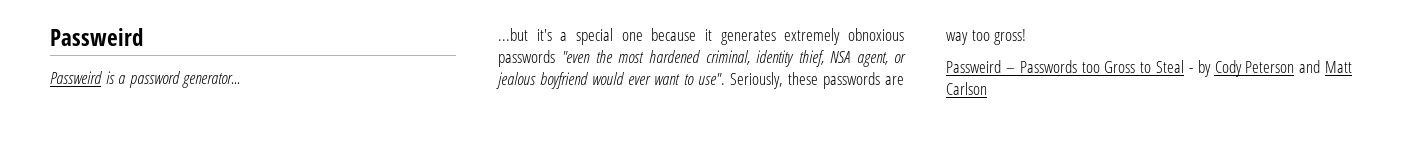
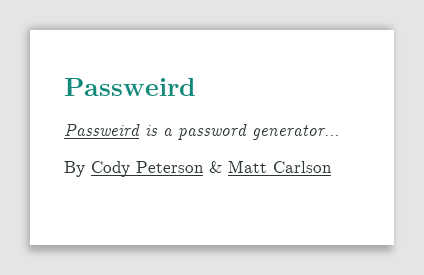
[498,28,904,45] [498,50,906,67] [496,72,904,89] [946,29,1027,45] [946,60,1211,77] ...but it's a special one because it generates extremely obnoxious passwords "even the most hardened criminal, identity thief, NSA agent, or jealous boyfriend would ever want to use". Seriously, these passwords are way too gross! // Passweird – Passwords too Gross to Steal - by -> [64,161,85,177] By
[1299,60,1321,73] and -> [209,161,222,173] &

